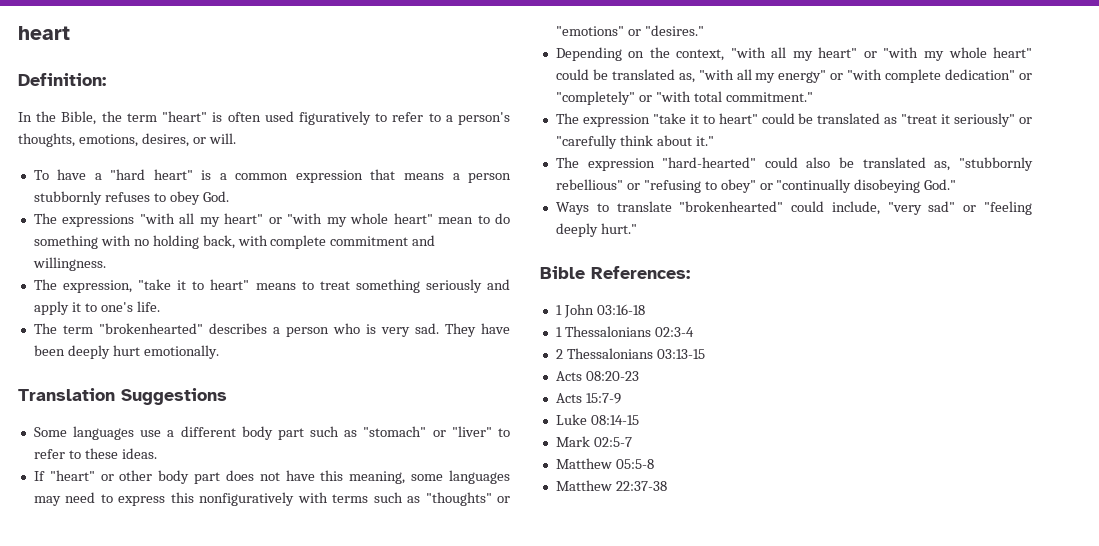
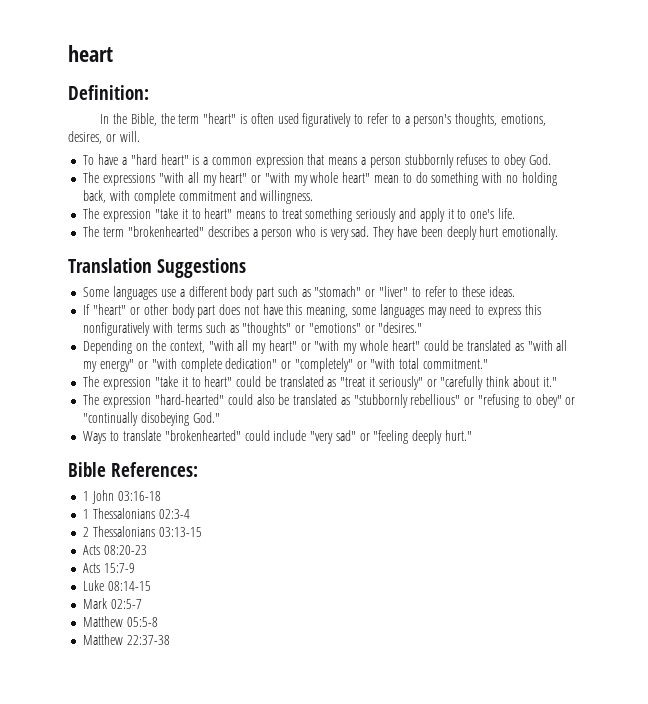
[63,280,133,293] expression, -> [103,209,152,222] expression
[678,73,695,83] as, -> [514,343,524,351] as
[934,161,951,171] as, -> [340,397,350,405] as
[831,201,880,215] include, -> [273,430,307,441] include

